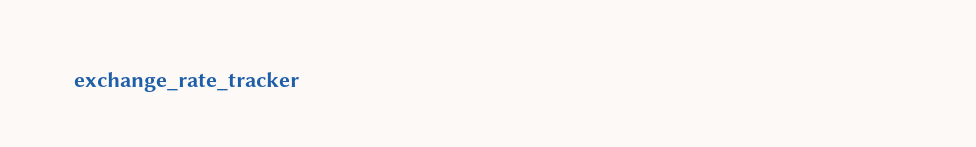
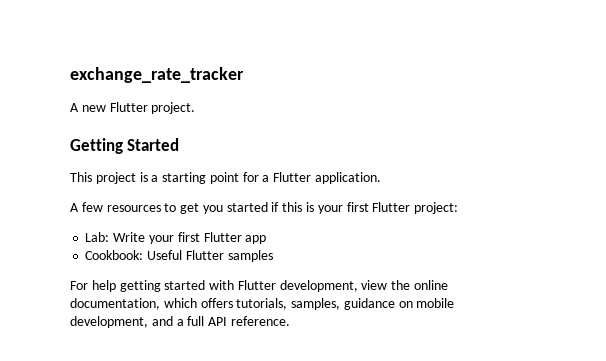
(299, 82) none -> [70,102,196,114] [70,138,180,154] [70,172,382,184] [70,202,459,214] [85,232,267,244] [85,250,273,262] [70,280,449,292] [70,298,455,310] [70,316,290,328] // A new Flutter project. // Getting Started // This project is a starting point for a Flutter application. // A few resources to get you started if this is your first Flutter project: // Lab: Write your first Flutter app // Cookbook: Useful Flutter samples // For help getting started with Flutter development, view the online documentation, which offers tutorials, samples, guidance on mobile development, and a full API reference.

